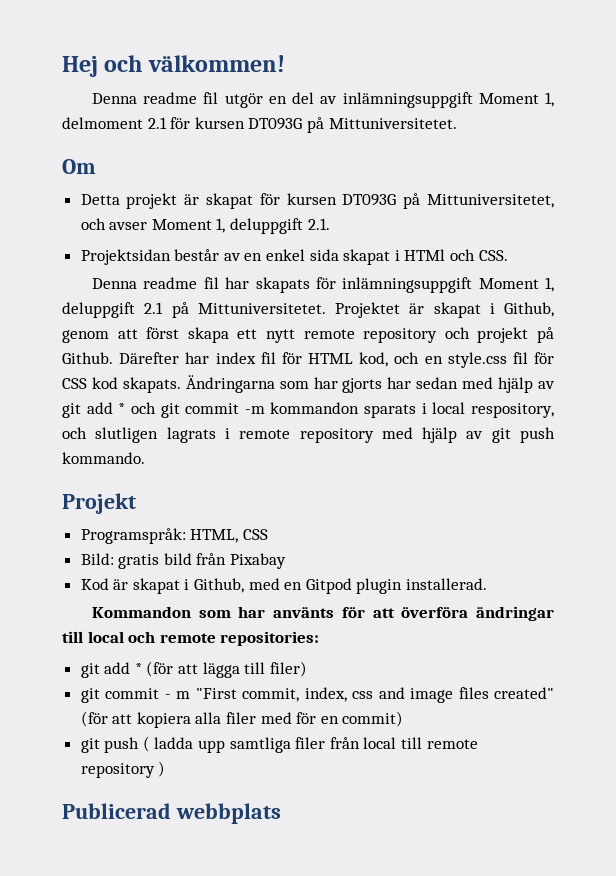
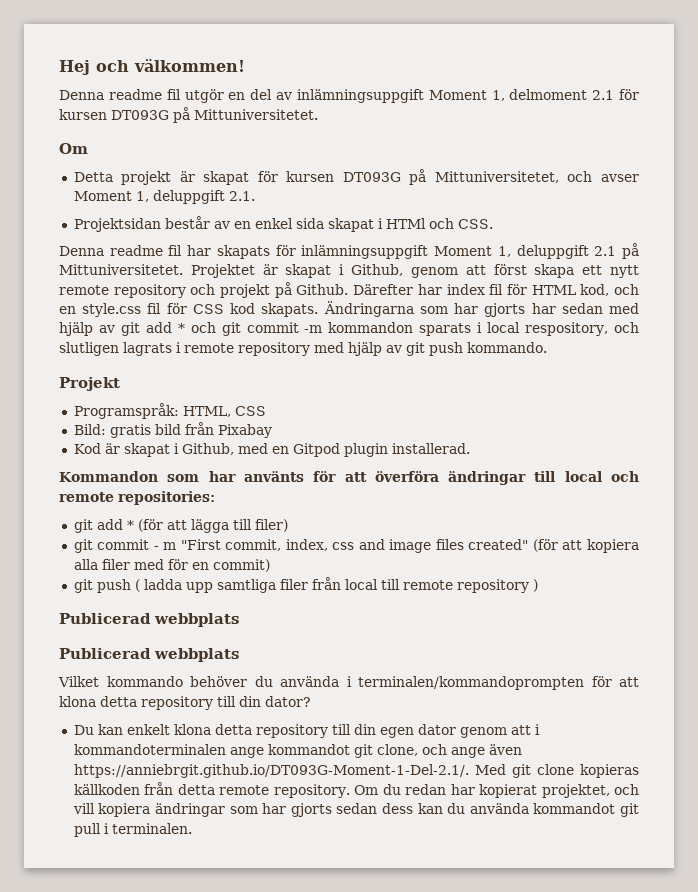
(281, 813) none -> [59,648,239,662] [58,676,639,690] [59,696,311,710] [73,724,540,738] [73,744,522,758] [73,764,640,778] [73,782,639,798] [72,803,639,817] [73,823,192,837] // Publicerad webbplats // Vilket kommando behöver du använda i terminalen/kommandoprompten för att klona detta repository till din dator? // Du kan enkelt klona detta repository till din egen dator genom att i kommandoterminalen ange kommandot git clone, och ange även https://anniebrgit.github.io/DT093G-Moment-1-Del-2.1/. Med git clone kopieras källkoden från detta remote repository. Om du redan har kopierat projektet, och vill kopiera ändringar som har gjorts sedan dess kan du använda kommandot git pull i terminalen.

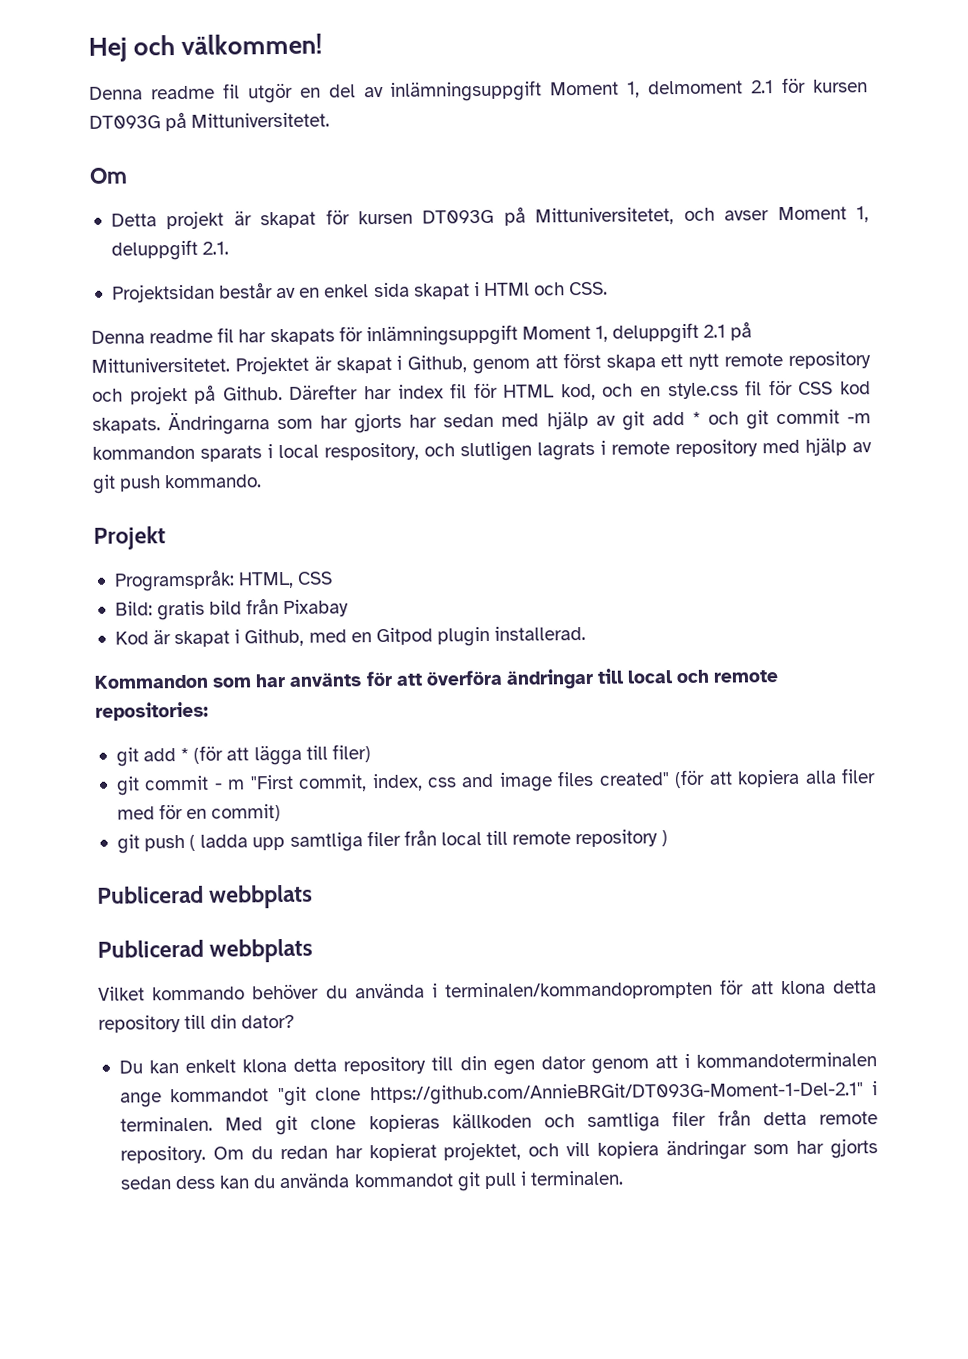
[353,744,522,758] [73,764,469,778] git clone, och ange även https://anniebrgit.github.io/DT093G-Moment-1-Del-2.1/. -> [277,1081,879,1107] [119,1116,213,1132] "git clone https://github.com/AnnieBRGit/DT093G-Moment-1-Del-2.1" i terminalen.
(140, 789) none -> [544,1110,707,1132] och samtliga filer

